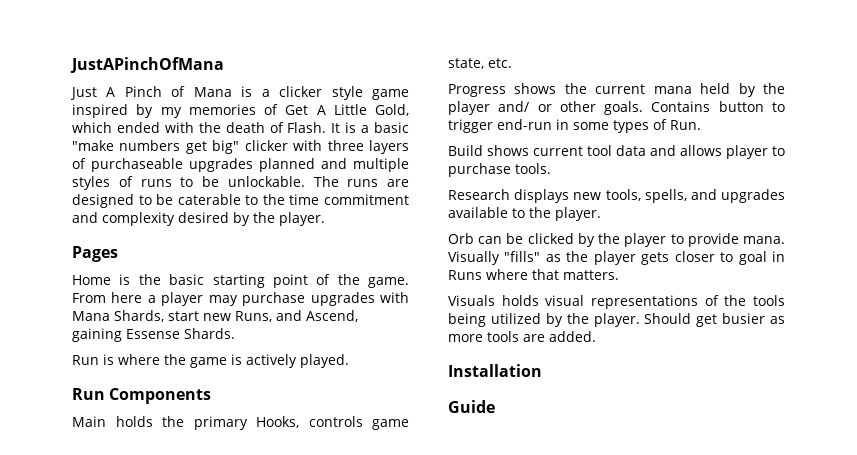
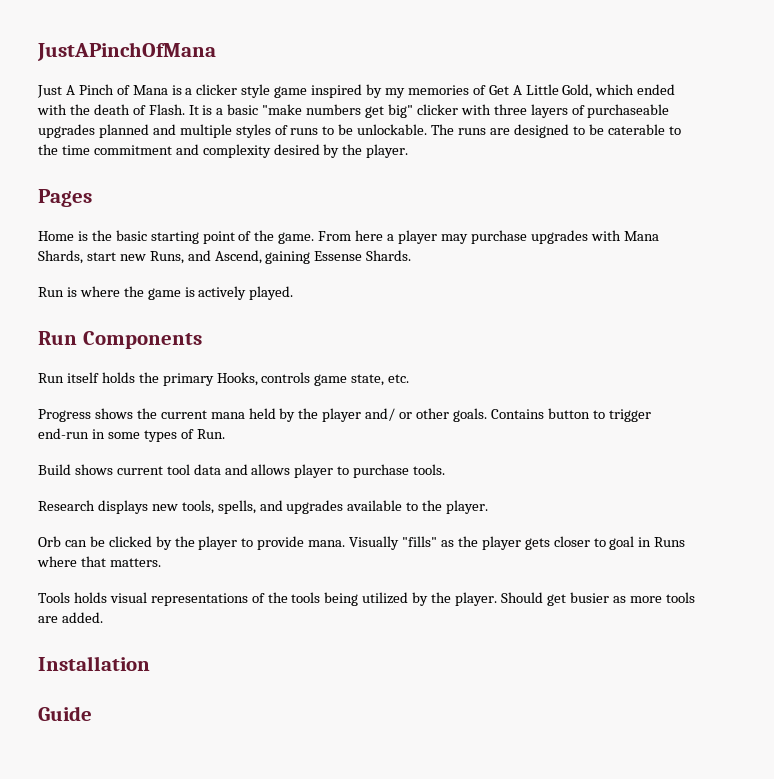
[72,416,106,427] Main -> [38,372,99,383] Run itself
[448,295,495,306] Visuals -> [38,592,70,603] Tools

